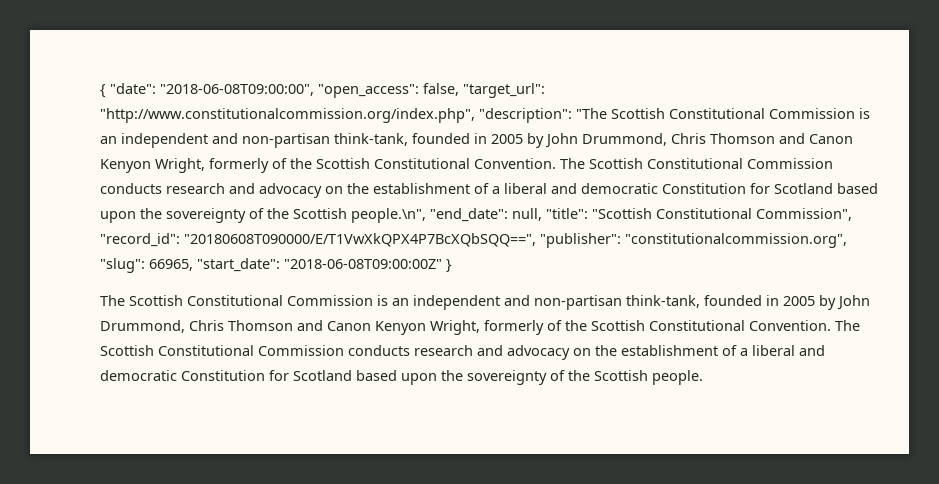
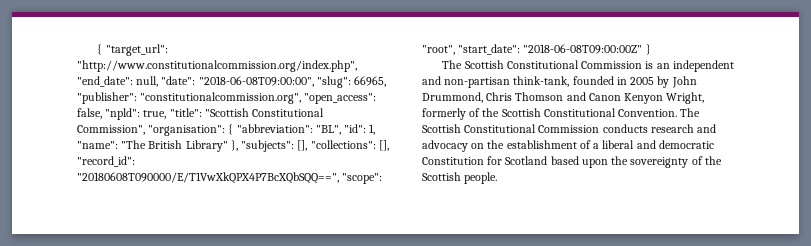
[100,83,545,98] [100,108,870,123] [100,133,853,148] [100,158,833,173] [100,183,878,198] [100,208,852,223] [100,233,847,248] [100,258,193,273] { "date": "2018-06-08T09:00:00", "open_access": false, "target_url": "http://www.constitutionalcommission.org/index.php", "description": "The Scottish Constitutional Commission is an independent and non-partisan think-tank, founded in 2005 by John Drummond, Chris Thomson and Canon Kenyon Wright, formerly of the Scottish Constitutional Convention. The Scottish Constitutional Commission conducts research and advocacy on the establishment of a liberal and democratic Constitution for Scotland based upon the sovereignty of the Scottish people.\n", "end_date": null, "title": "Scottish Constitutional Commission", "record_id": "20180608T090000/E/T1VwXkQPX4P7BcXQbSQQ==", "publisher": "constitutionalcommission.org", "slug": 66965, -> [97,44,168,56] [77,60,357,72] [77,76,387,88] [77,92,377,104] [77,108,325,120] [77,124,376,136] [77,140,389,152] [77,156,135,167] [77,172,383,184] [422,45,455,55] { "target_url": "http://www.constitutionalcommission.org/index.php", "end_date": null, "date": "2018-06-08T09:00:00", "slug": 66965, "publisher": "constitutionalcommission.org", "open_access": false, "npld": true, "title": "Scottish Constitutional Commission", "organisation": { "abbreviation": "BL", "id": 1, "name": "The British Library" }, "subjects": [], "collections": [], "record_id": "20180608T090000/E/T1VwXkQPX4P7BcXQbSQQ==", "scope": "root",

